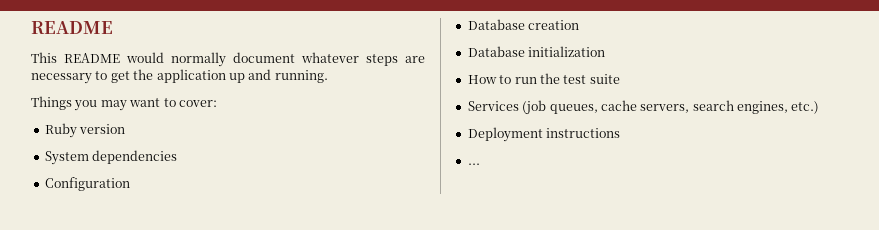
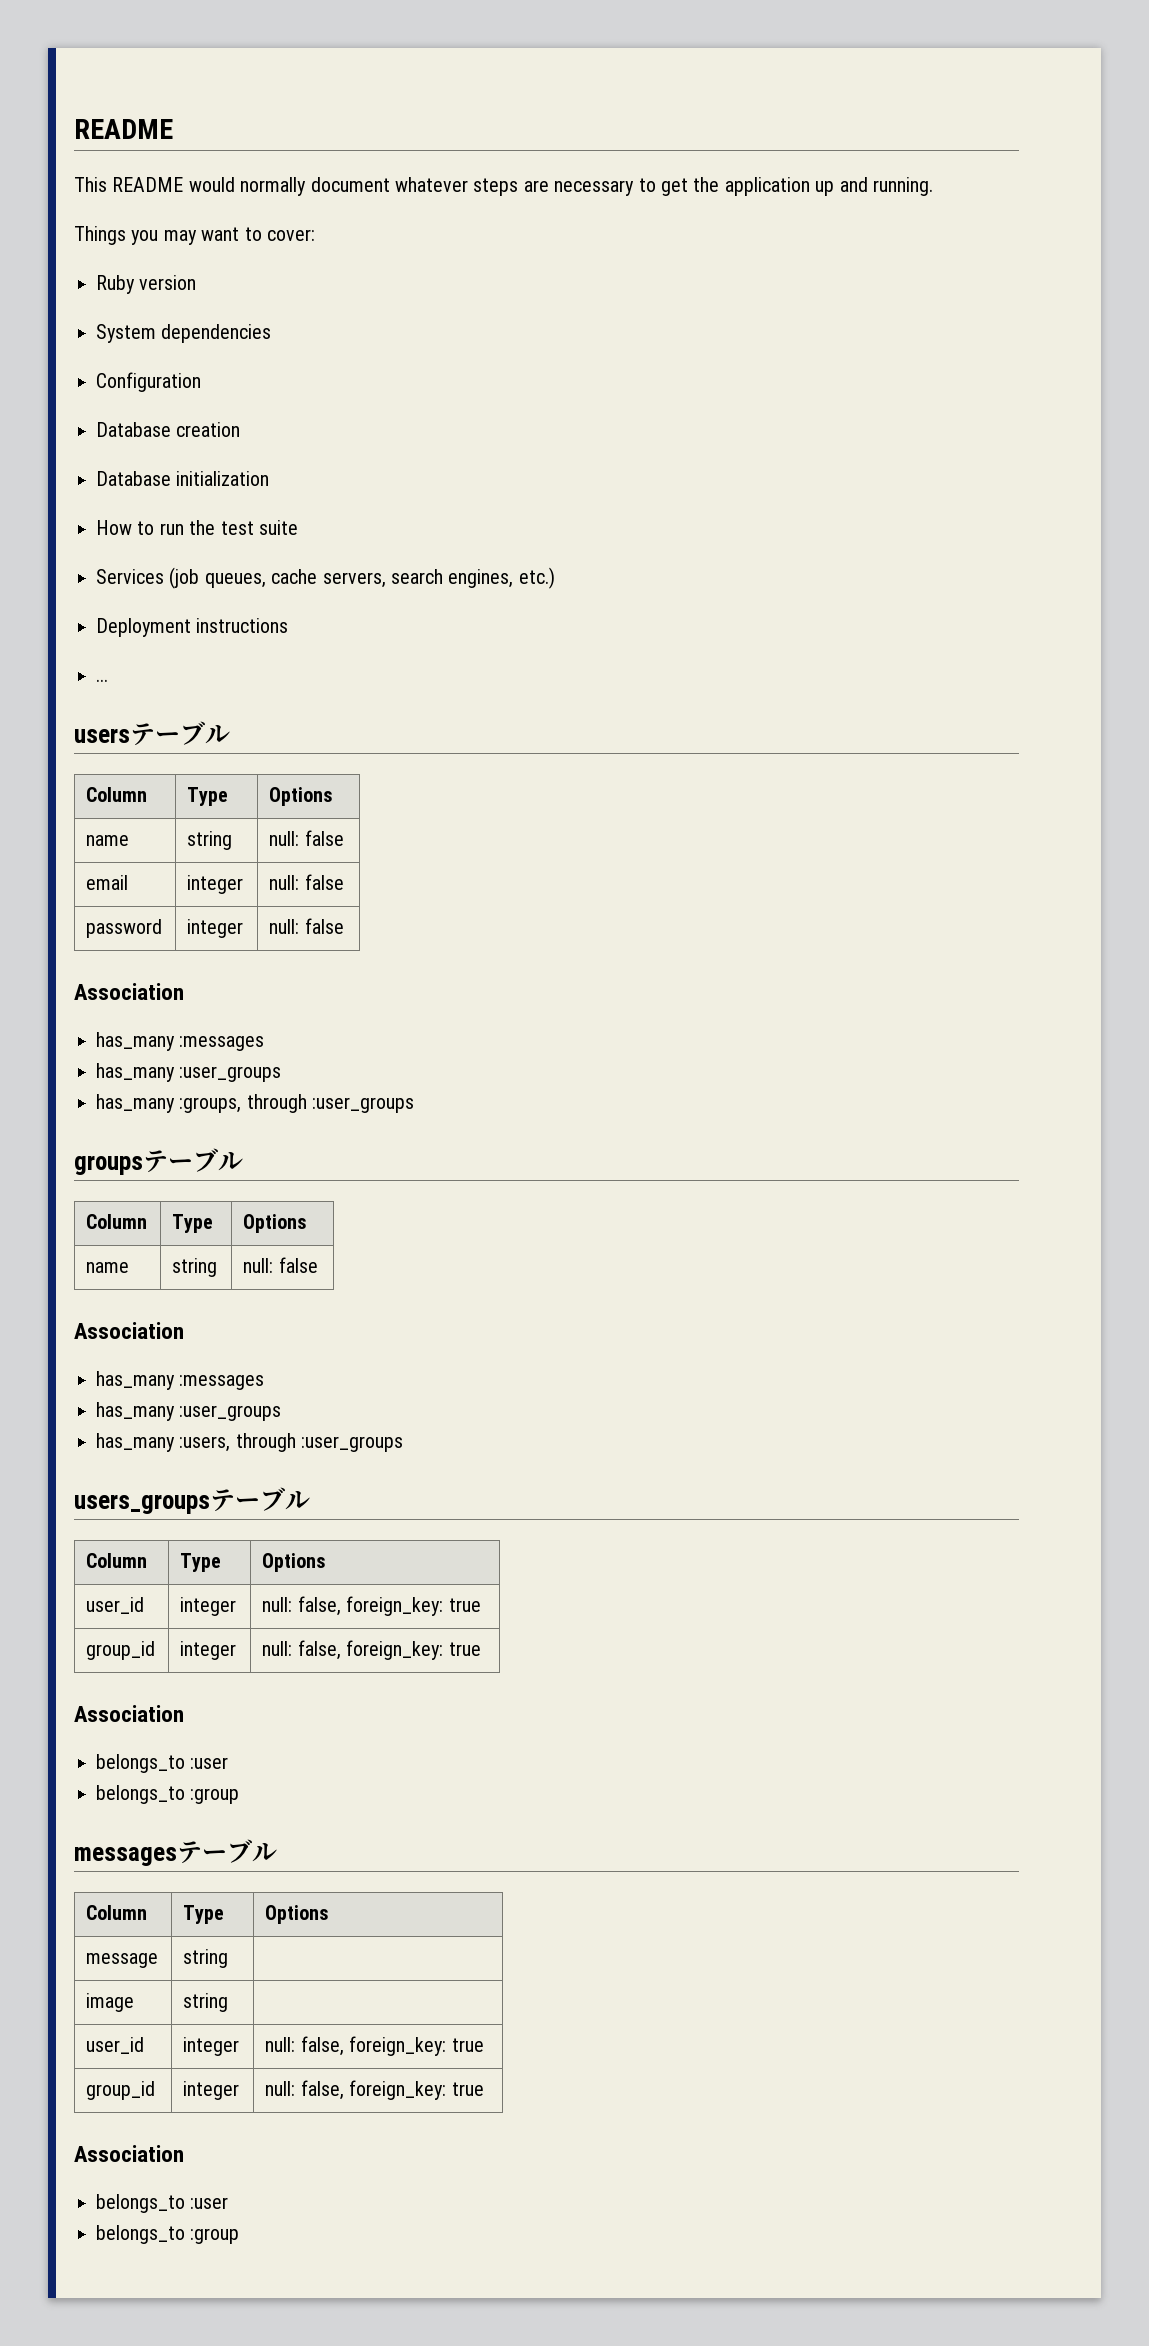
(480, 164) none -> [74,721,230,746] [86,787,148,802] [187,787,229,806] [269,787,334,806] [86,835,130,846] [187,831,233,850] [269,830,344,846] [86,875,129,890] [187,875,244,894] [269,874,344,890] [86,919,163,938] [187,919,244,938] [269,918,344,934] [74,983,184,1000] [96,1032,265,1051] [96,1063,282,1082] [96,1094,415,1113] [74,1148,243,1175] [86,1214,148,1229] [172,1214,214,1233] [243,1214,308,1233] [86,1262,130,1273] [172,1258,218,1277] [243,1257,318,1273] [74,1322,184,1339] [96,1371,265,1390] [96,1402,282,1421] [96,1433,404,1452] [74,1487,310,1514] [86,1553,148,1568] [180,1553,222,1572] [262,1553,327,1572] [86,1597,145,1614] [180,1597,237,1616] [262,1596,481,1616] [86,1641,156,1660] [180,1641,237,1660] [262,1640,481,1660] [74,1705,184,1722] [96,1754,229,1773] [96,1785,240,1804] [74,1839,277,1866] [86,1905,148,1920] [183,1905,225,1924] [265,1905,330,1924] [86,1953,159,1968] [183,1949,229,1968] [86,1993,135,2012] [183,1993,229,2012] [86,2037,145,2054] [183,2037,240,2056] [265,2036,484,2056] [86,2081,156,2100] [183,2081,240,2100] [265,2080,484,2100] [74,2145,184,2162] [96,2194,229,2213] [96,2225,240,2244] // usersテーブル // Column | Type | Options // name | string | null: false // email | integer | null: false // password | integer | null: false // Association // has_many :messages // has_many :user_groups // has_many :groups, through :user_groups // groupsテーブル // Column | Type | Options // name | string | null: false // Association // has_many :messages // has_many :user_groups // has_many :users, through :user_groups // users_groupsテーブル // Column | Type | Options // user_id | integer | null: false, foreign_key: true // group_id | integer | null: false, foreign_key: true // Association // belongs_to :user // belongs_to :group // messagesテーブル // Column | Type | Options // message | string | // image | string | // user_id | integer | null: false, foreign_key: true // group_id | integer | null: false, foreign_key: true // Association // belongs_to :user // belongs_to :group

